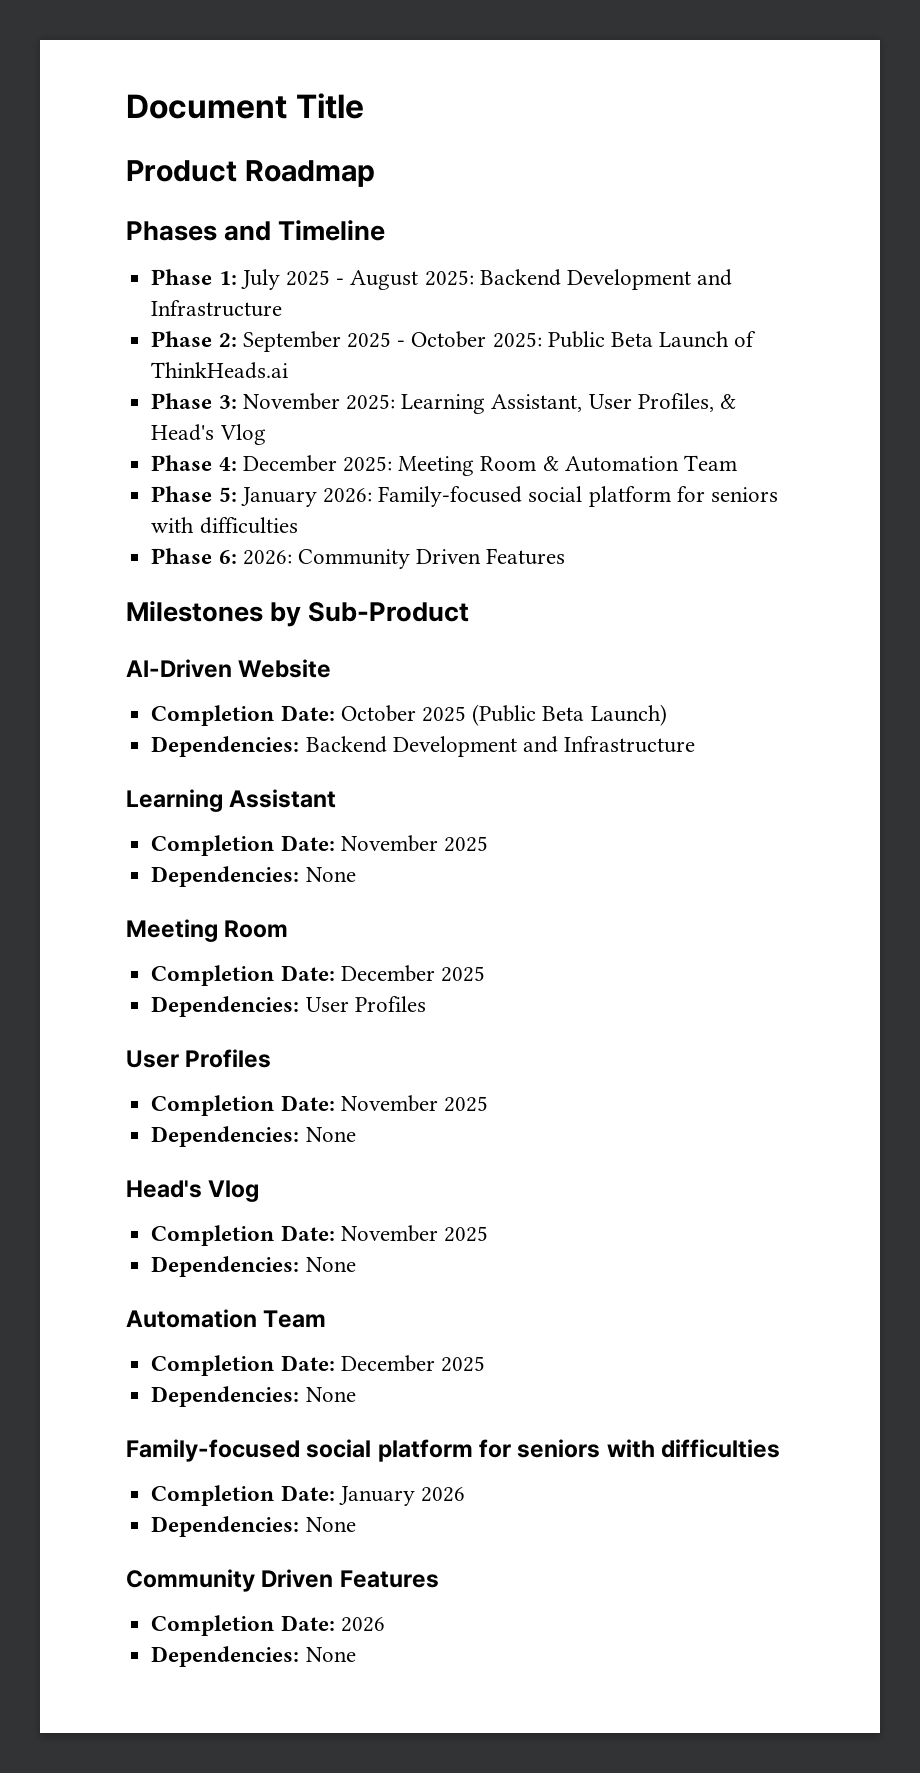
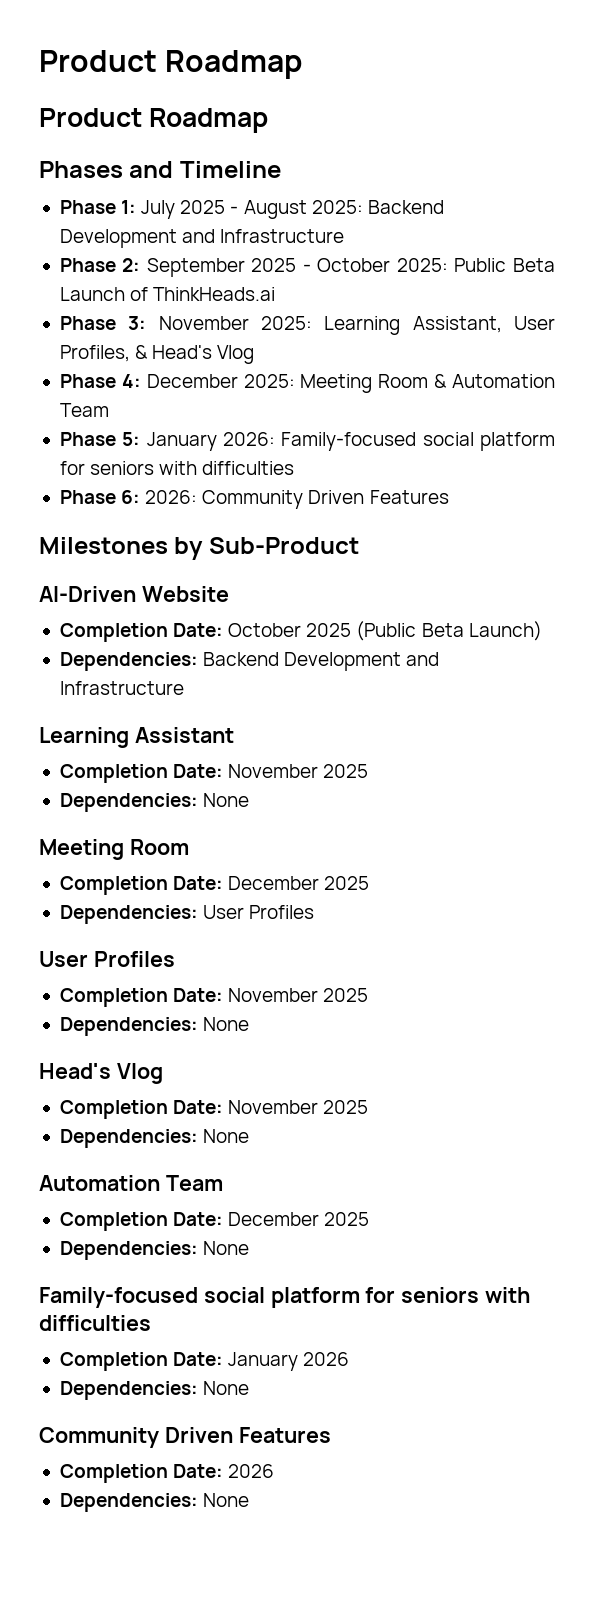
[126,93,364,119] Document Title -> [39,50,303,79] Product Roadmap

